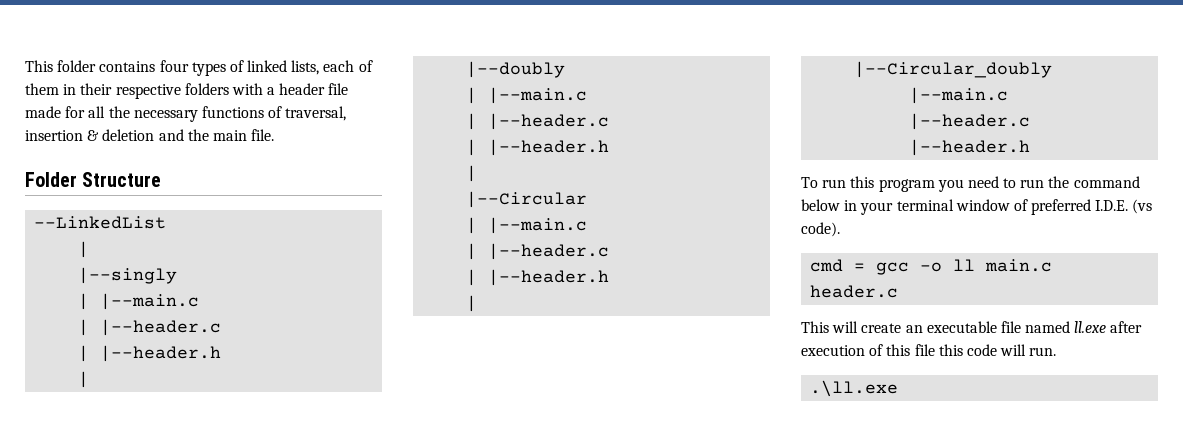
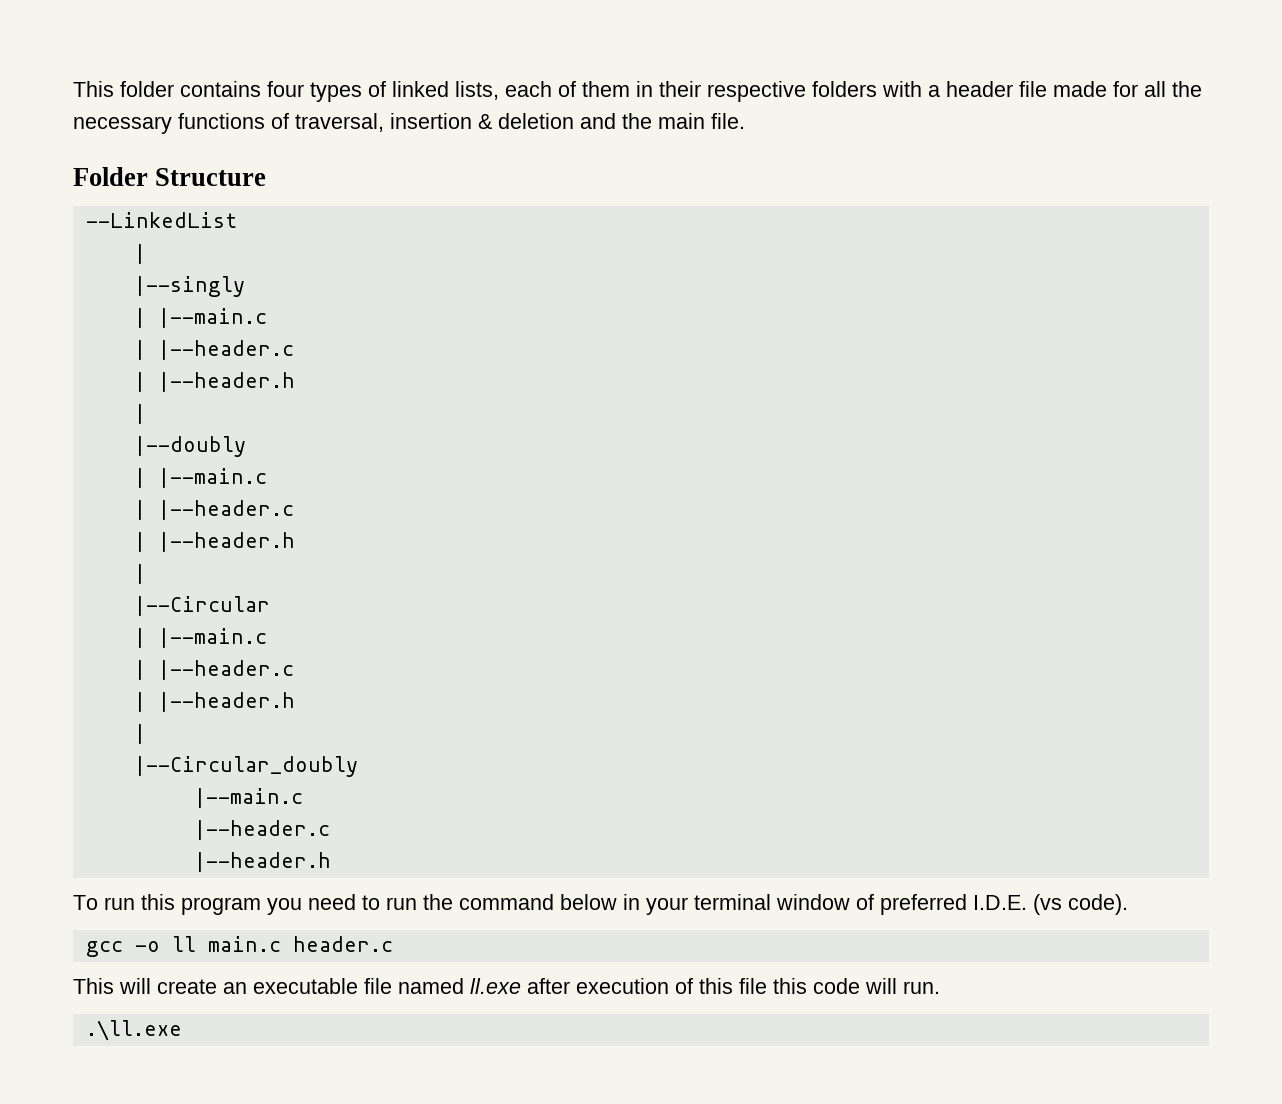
[810,259,866,272] cmd = -> (1128, 904) none

